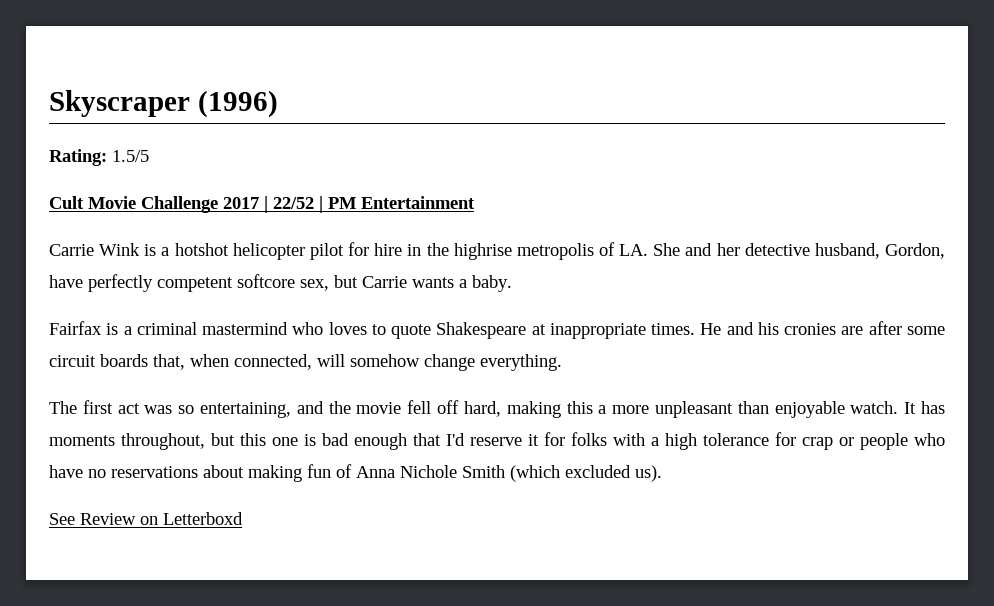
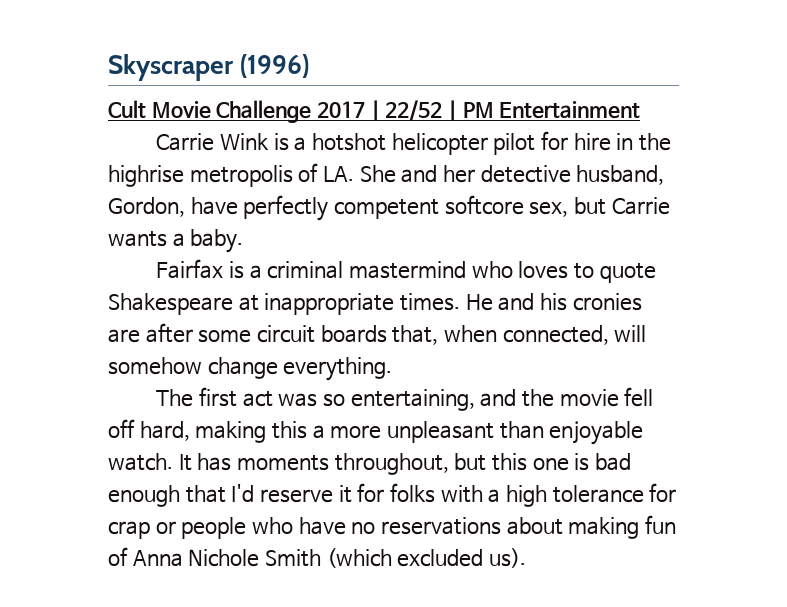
[49,149,149,166] // Rating: 1.5/5 -> (310, 66) none
[49,512,243,525] // See Review on Letterboxd -> (527, 558) none

